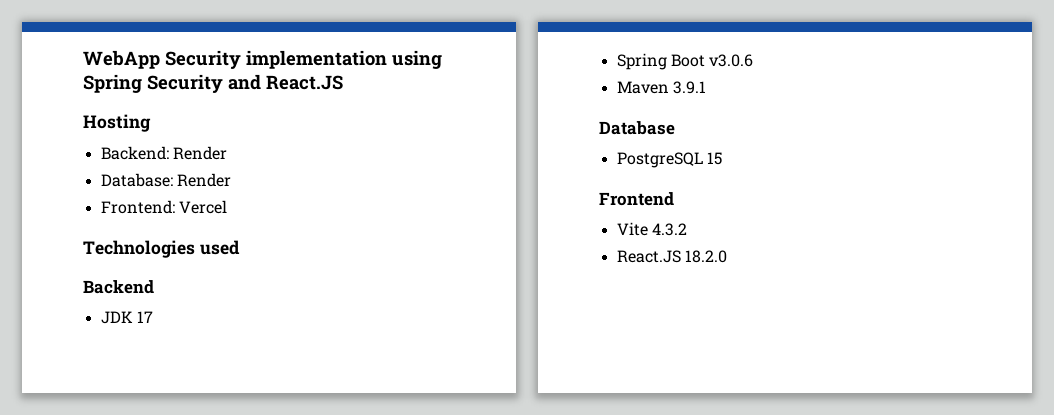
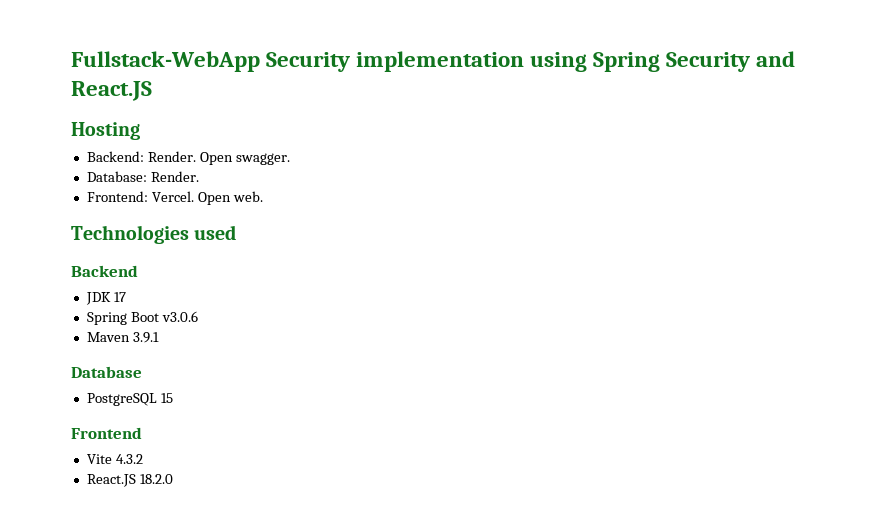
[83,50,160,69] WebApp -> [71,51,260,72] Fullstack-WebApp
[172,146,227,160] Render -> [147,151,290,165] Render. Open swagger.
[176,173,231,187] Render -> [150,171,199,182] Render.
[178,200,227,214] Vercel -> [151,191,263,205] Vercel. Open web.

